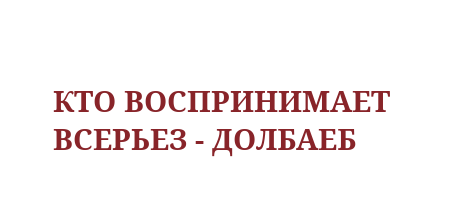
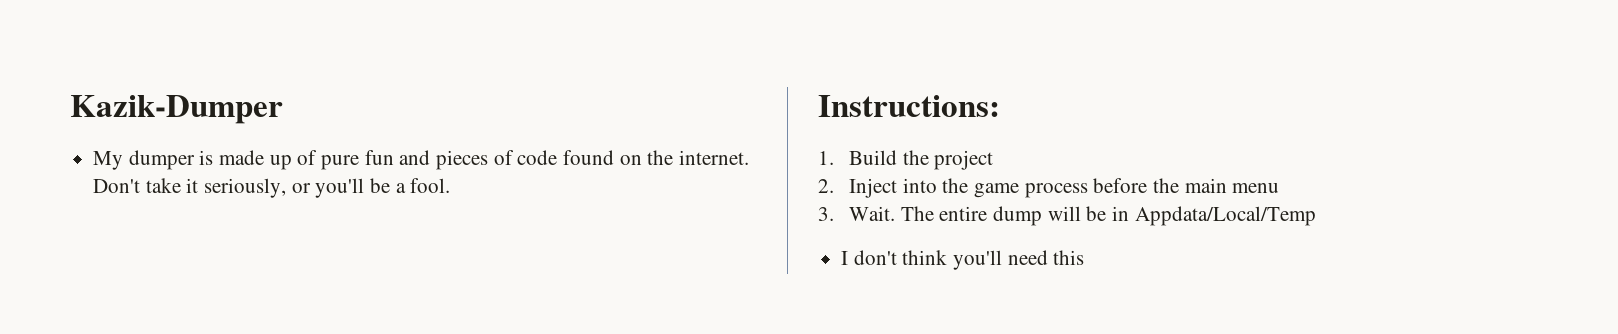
[53,91,390,112] [53,129,356,157] КТО ВОСПРИНИМАЕТ ВСЕРЬЕЗ - ДОЛБАЕБ -> [70,95,283,124] [93,150,750,170] [93,178,451,198] [818,95,1000,117] [818,150,994,170] [818,178,1280,198] [818,206,1316,226] [841,250,1085,270] Kazik-Dumper // My dumper is made up of pure fun and pieces of code found on the internet. Don't take it seriously, or you'll be a fool. // Instructions: // 1. Build the project // 2. Inject into the game process before the main menu // 3. Wait. The entire dump will be in Appdata/Local/Temp // I don't think you'll need this

